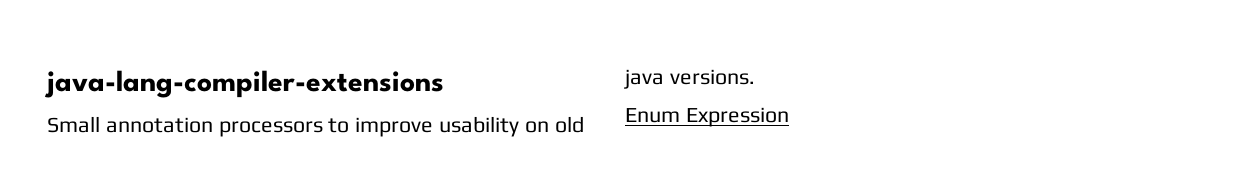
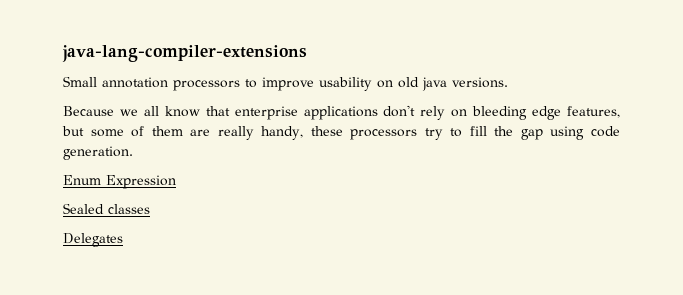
(755, 77) none -> [63,105,621,120] [62,126,620,140] [63,146,133,160] // Because we all know that enterprise applications don't rely on bleeding edge features, but some of them are really handy, these processors try to fill the gap using code generation.
(789, 117) none -> [63,203,150,214] [63,233,123,247] // Sealed classes // Delegates

